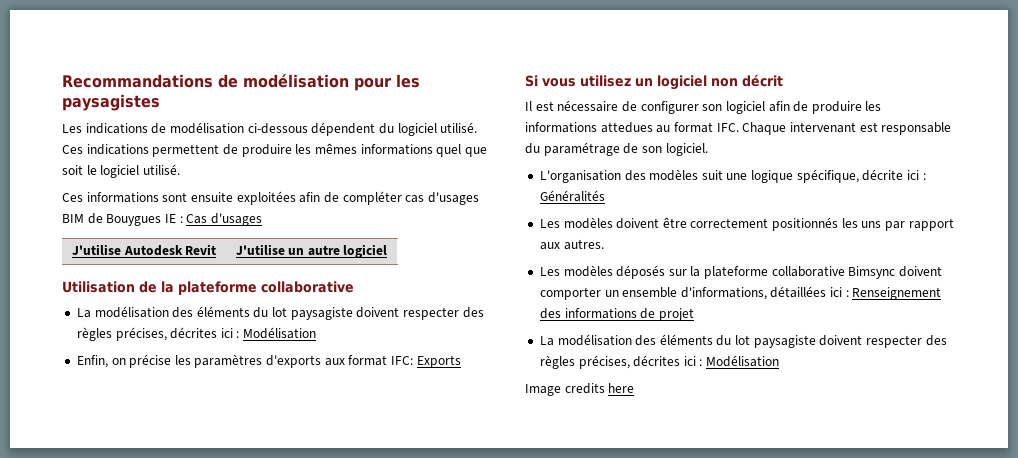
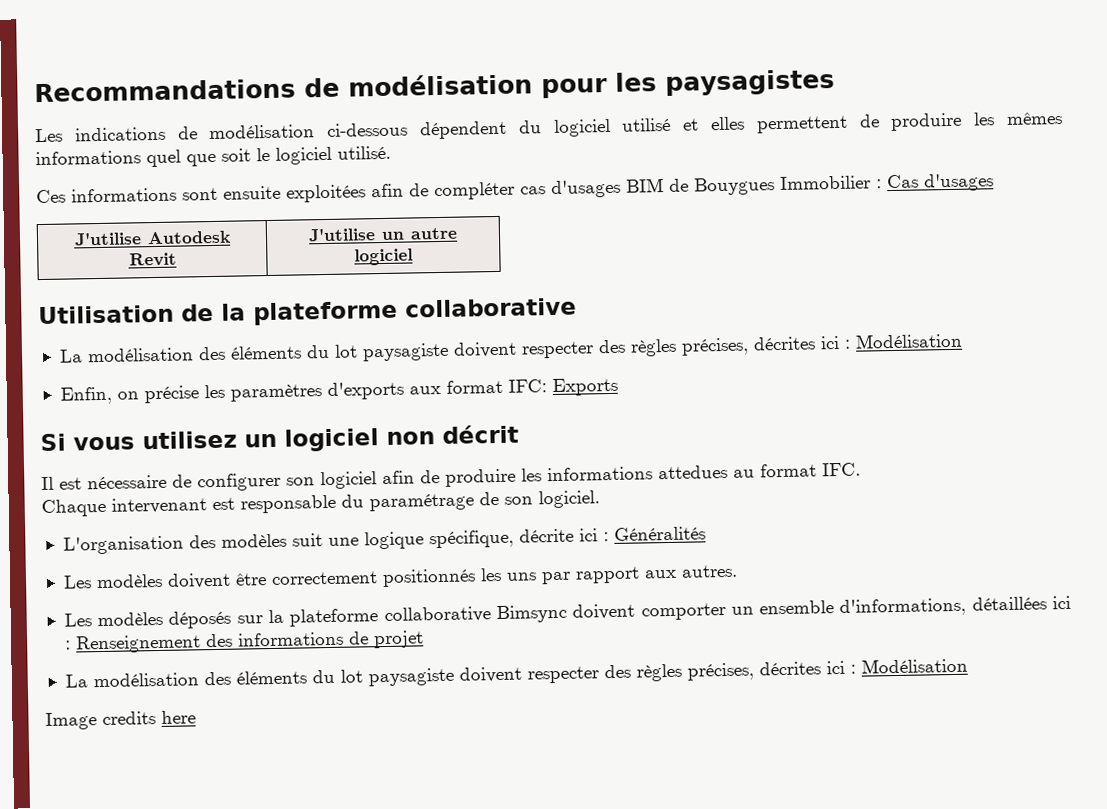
[440,122,478,133] [62,144,149,155] utilisé. Ces indications -> [621,116,745,132] utilisé et elles
[164,214,176,223] IE -> [780,175,871,190] Immobilier
(739, 127) none -> (861, 469) //

